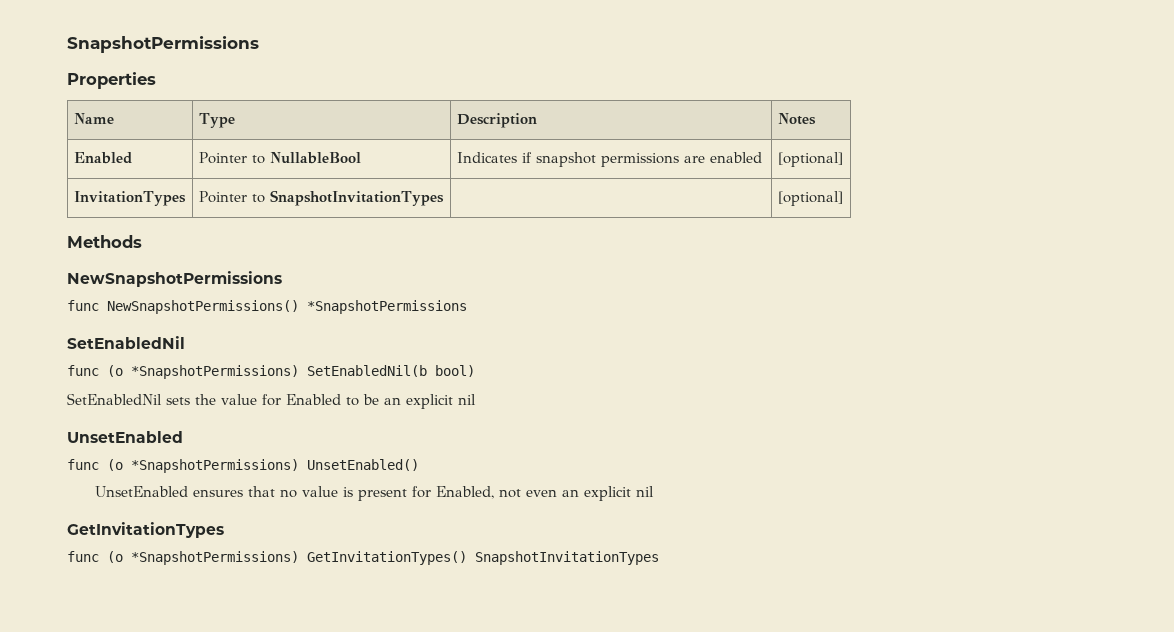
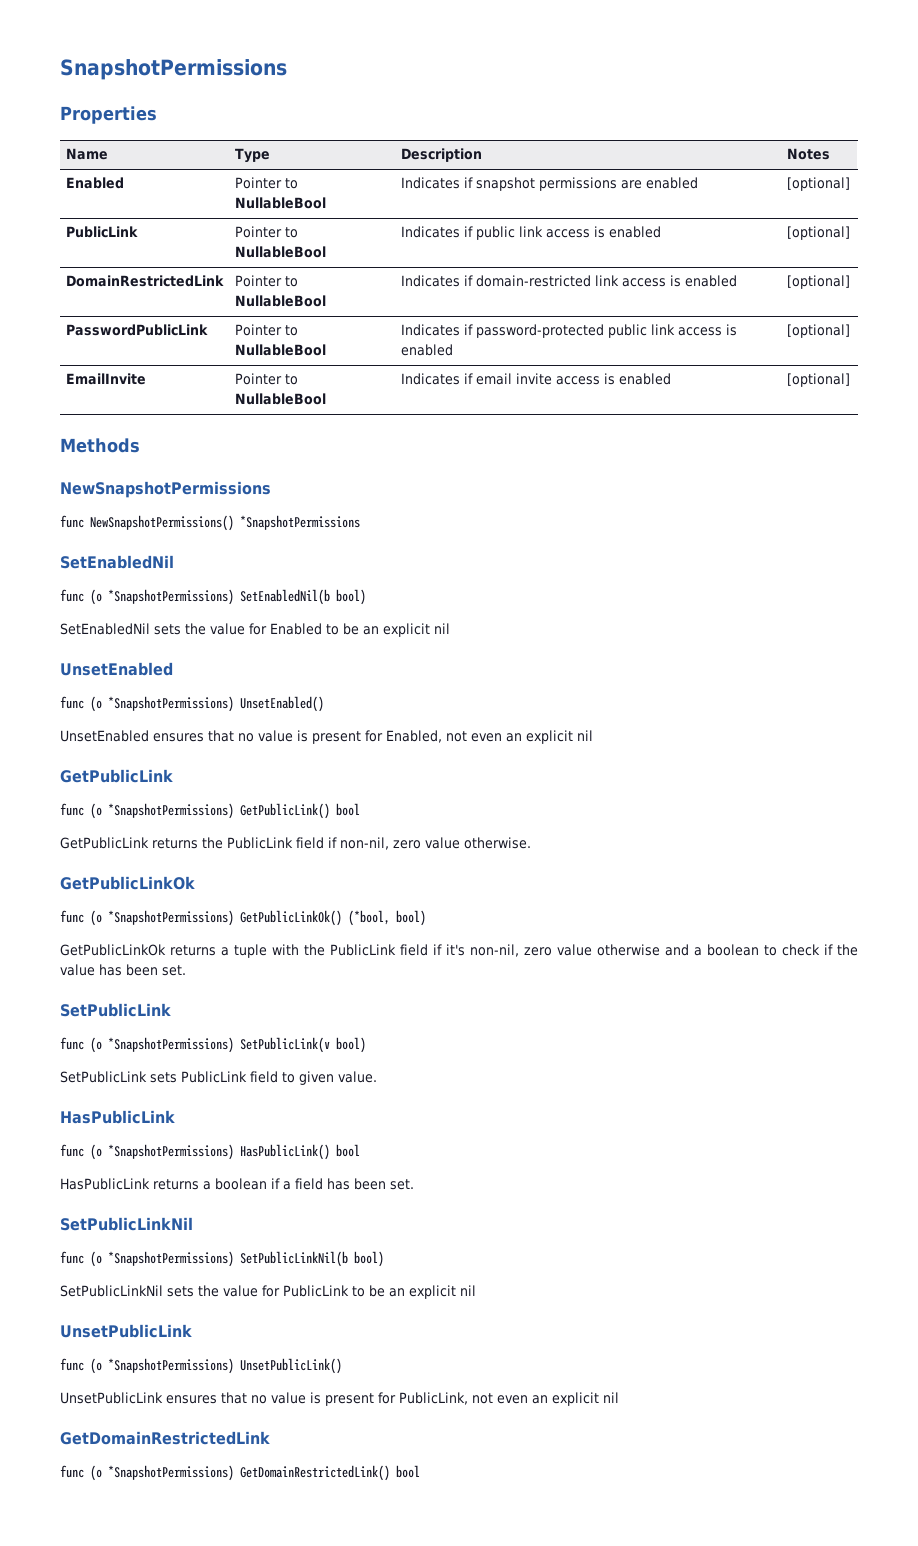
[73,191,186,206] [198,190,444,206] InvitationTypes | Pointer to SnapshotInvitationTypes | -> [65,226,138,238] [234,226,298,238] [234,246,326,258] [400,226,661,240] [786,226,850,240] [65,275,224,287] [234,275,298,287] [234,295,326,307] [400,275,737,287] [786,275,850,289] [65,324,208,336] [234,324,298,336] [234,344,326,356] [400,324,737,338] [400,344,453,356] [786,324,850,338] [65,373,146,385] [234,373,298,385] [234,393,326,405] [400,373,671,385] PublicLink | Pointer to NullableBool | Indicates if public link access is enabled | [optional] // DomainRestrictedLink | Pointer to NullableBool | Indicates if domain-restricted link access is enabled | [optional] // PasswordPublicLink | Pointer to NullableBool | Indicates if password-protected public link access is enabled | [optional] // EmailInvite | Pointer to NullableBool | Indicates if email invite access is enabled
[67,522,224,538] [67,551,659,565] GetInvitationTypes // func (o *SnapshotPermissions) GetInvitationTypes() SnapshotInvitationTypes -> [60,769,173,783] [60,803,360,819] [60,837,531,850] [60,876,195,890] [60,910,426,926] [60,944,858,958] [60,964,186,976] [60,1003,171,1017] [60,1037,366,1053] [60,1071,377,1085] [60,1110,175,1124] [60,1144,360,1160] [60,1178,414,1190] [60,1217,193,1231] [60,1251,384,1267] [60,1285,476,1299] [60,1324,192,1338] [60,1358,342,1374] [60,1392,619,1406] [60,1431,270,1445] [60,1465,420,1481] GetPublicLink // func (o *SnapshotPermissions) GetPublicLink() bool // GetPublicLink returns the PublicLink field if non-nil, zero value otherwise. // GetPublicLinkOk // func (o *SnapshotPermissions) GetPublicLinkOk() (*bool, bool) // GetPublicLinkOk returns a tuple with the PublicLink field if it's non-nil, zero value otherwise and a boolean to check if the value has been set. // SetPublicLink // func (o *SnapshotPermissions) SetPublicLink(v bool) // SetPublicLink sets PublicLink field to given value. // HasPublicLink // func (o *SnapshotPermissions) HasPublicLink() bool // HasPublicLink returns a boolean if a field has been set. // SetPublicLinkNil // func (o *SnapshotPermissions) SetPublicLinkNil(b bool) // SetPublicLinkNil sets the value for PublicLink to be an explicit nil // UnsetPublicLink // func (o *SnapshotPermissions) UnsetPublicLink() // UnsetPublicLink ensures that no value is present for PublicLink, not even an explicit nil // GetDomainRestrictedLink // func (o *SnapshotPermissions) GetDomainRestrictedLink() bool

